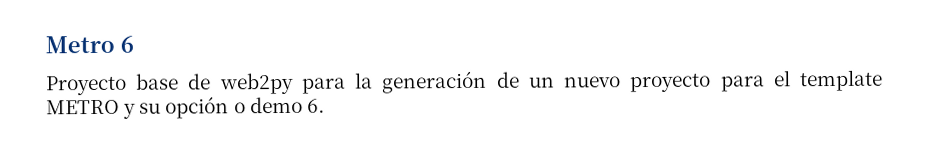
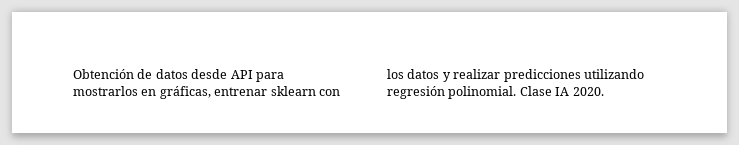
[45,35,134,54] [46,69,884,96] [46,96,325,119] Metro 6 // Proyecto base de web2py para la generación de un nuevo proyecto para el template METRO y su opción o demo 6. -> [73,69,284,82] [73,86,340,99] [387,69,644,82] [387,86,604,99] Obtención de datos desde API para mostrarlos en gráficas, entrenar sklearn con los datos y realizar predicciones utilizando regresión polinomial. Clase IA 2020.

